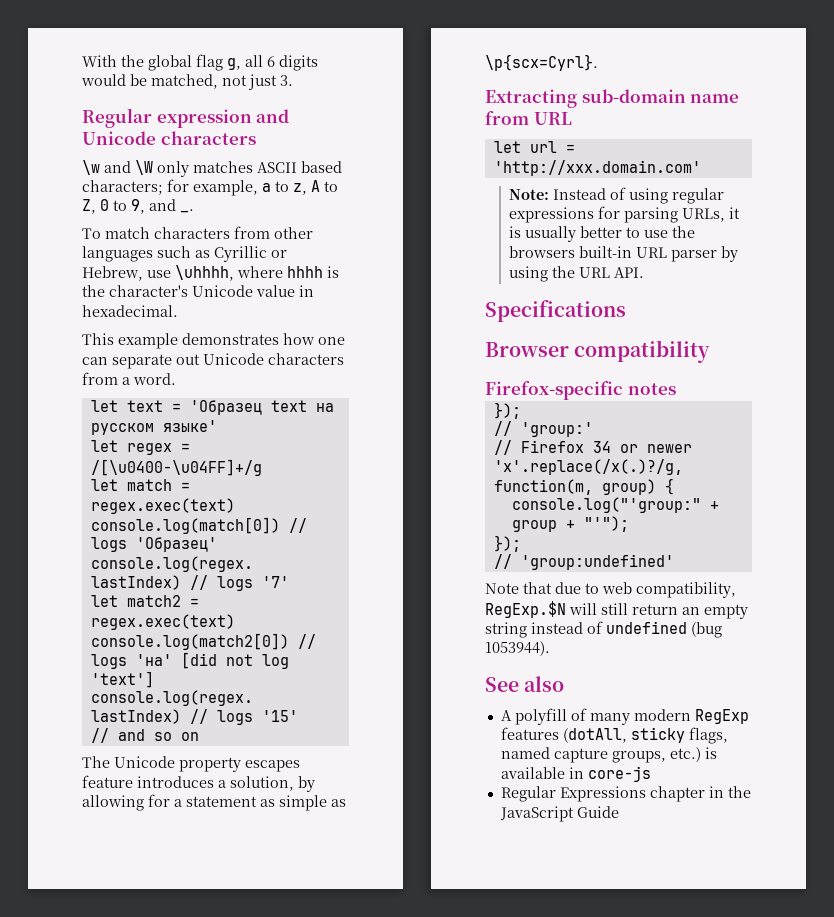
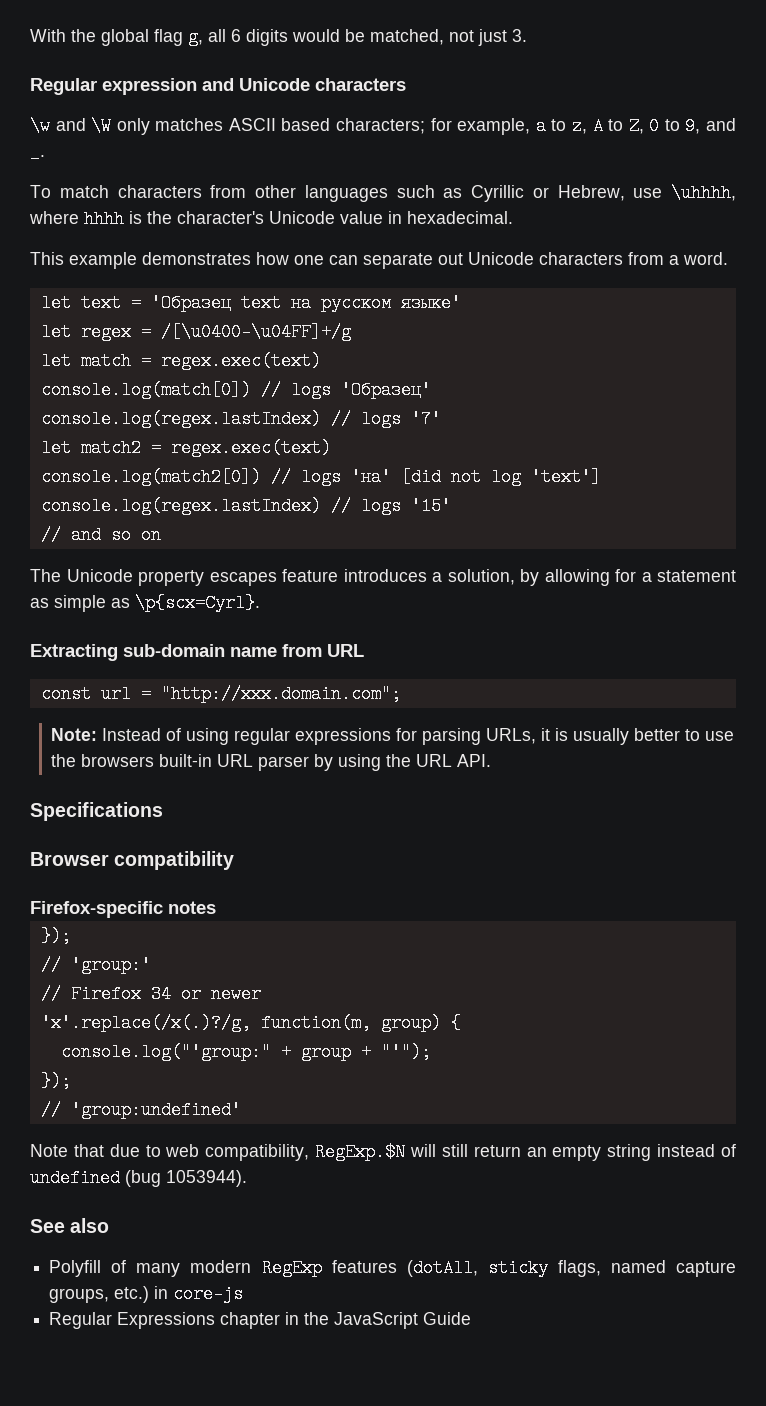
[493,141,521,153] let -> [40,685,91,703] const
[493,160,701,176] 'http://xxx.domain.com' -> [160,685,401,703] "http://xxx.domain.com";
[500,708,567,725] A polyfill -> [49,1260,102,1277] Polyfill
[704,747,717,759] [500,767,565,779] is available -> (150, 1294) none

